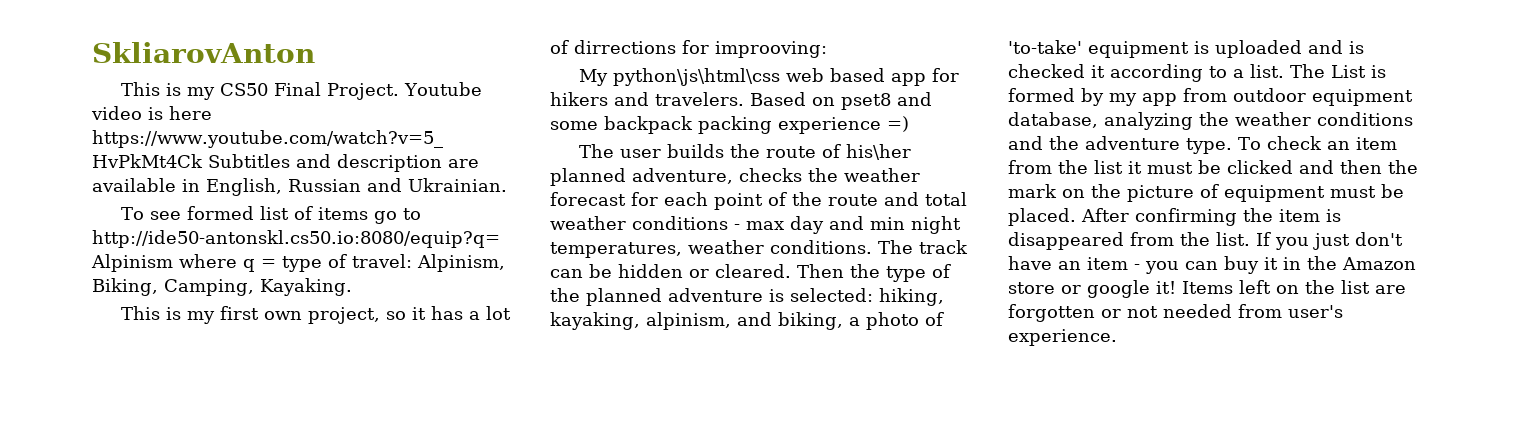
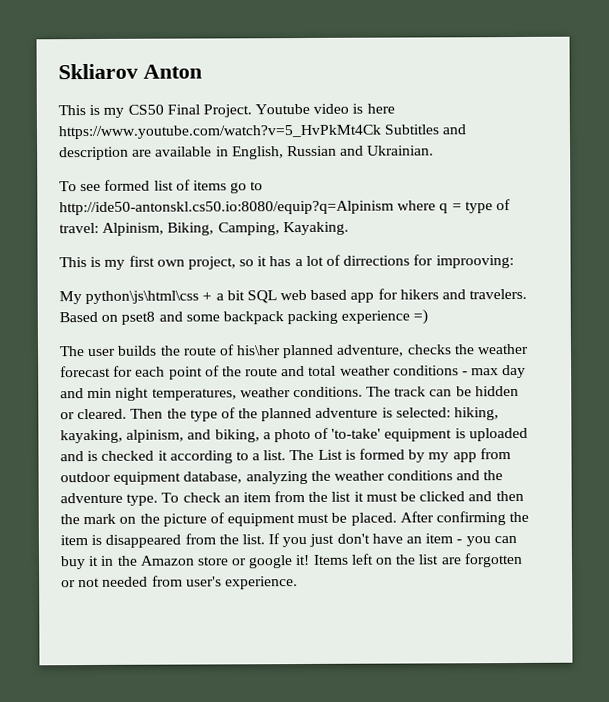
[92,42,315,63] SkliarovAnton -> [58,63,202,80] Skliarov Anton
(780, 77) none -> [202,290,277,304] + a bit SQL

